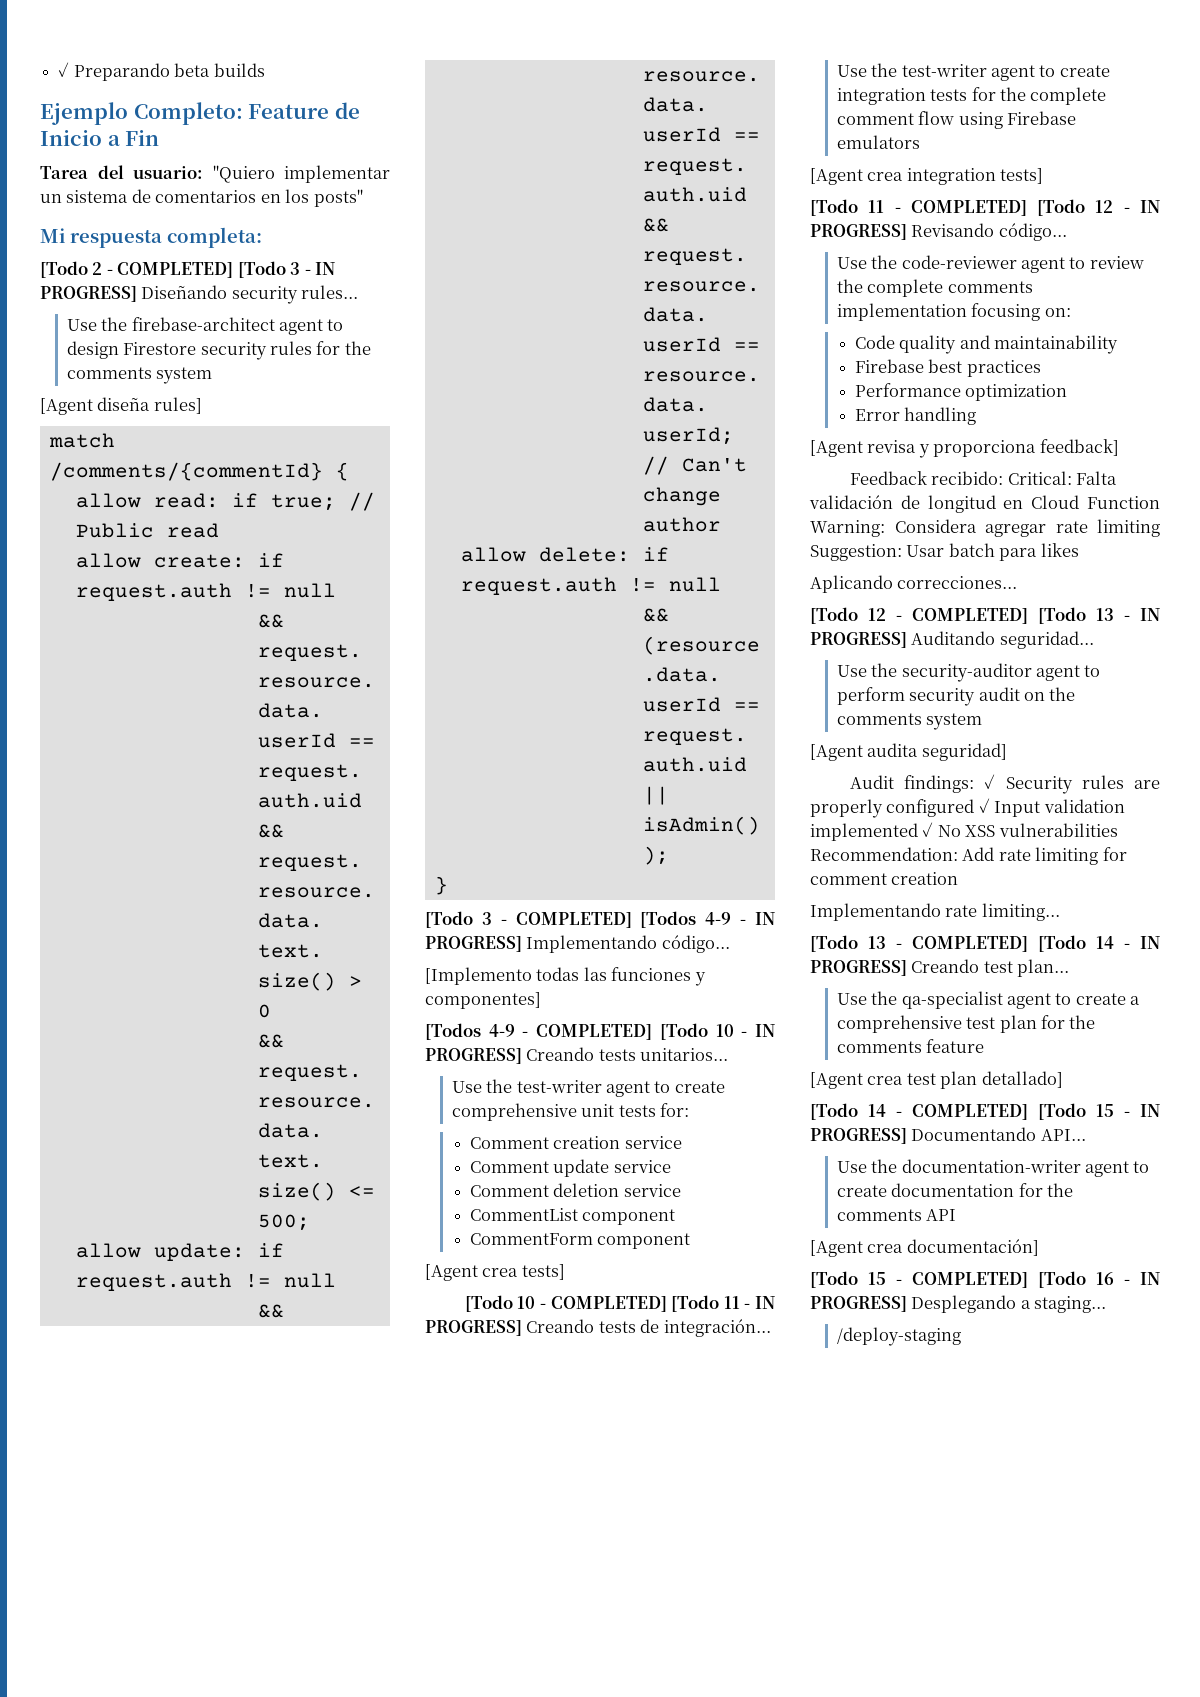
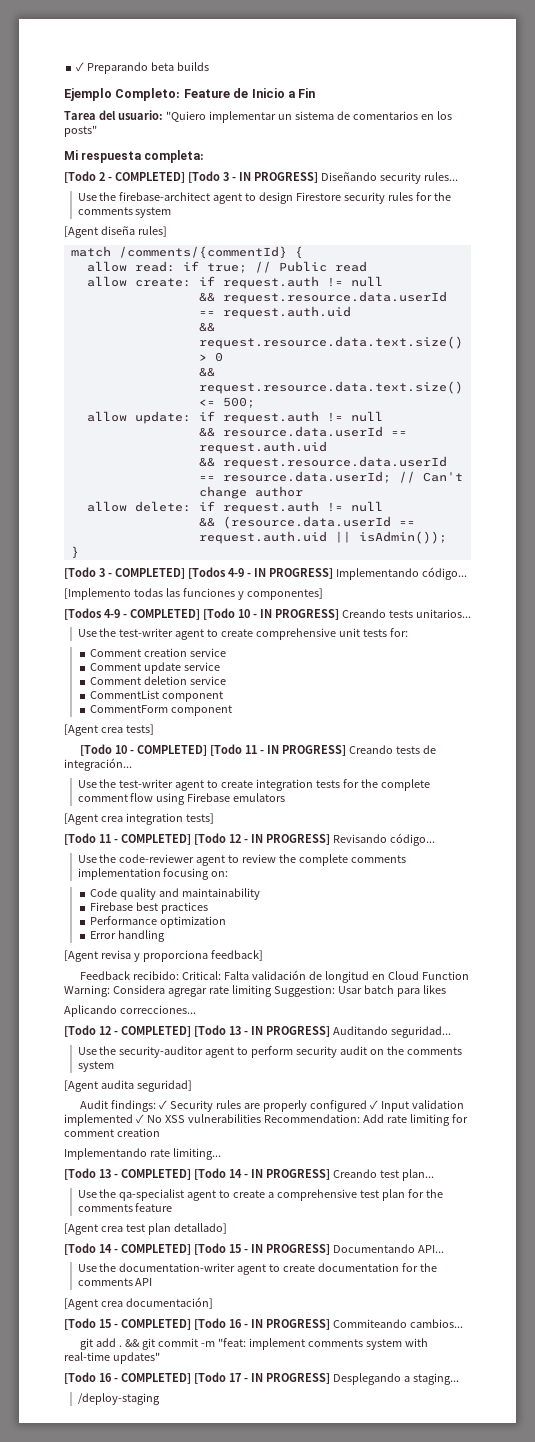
(907, 1304) none -> [332,1319,463,1328] [80,1338,428,1350] [64,1352,160,1364] [64,1372,330,1384] Commiteando cambios... // git add . && git commit -m "feat: implement comments system with real-time updates" // [Todo 16 - COMPLETED] [Todo 17 - IN PROGRESS]

